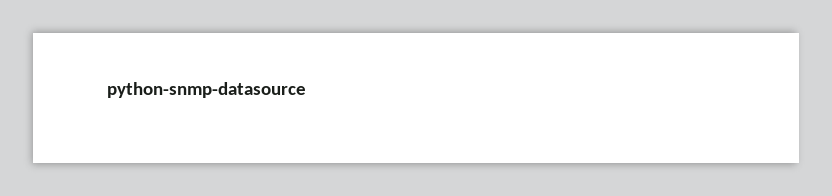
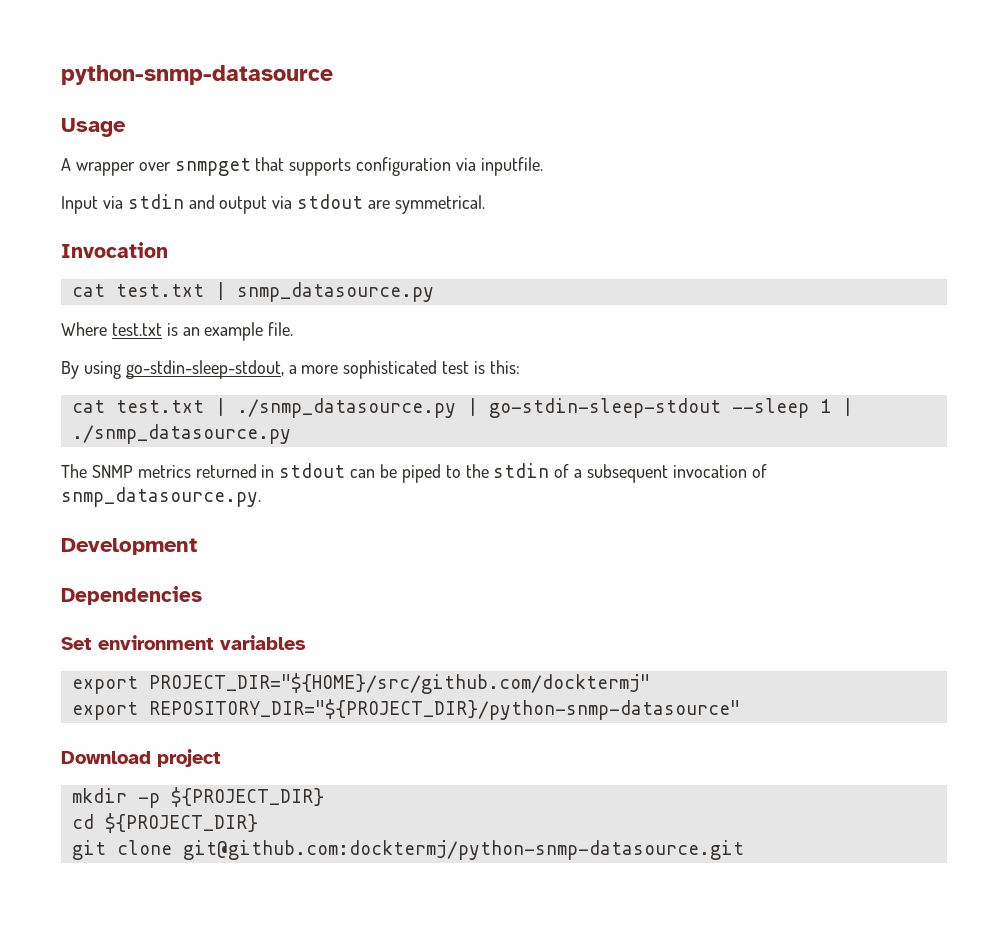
(306, 90) none -> [61,118,126,137] [61,157,543,176] [61,194,485,214] [61,242,168,258] [71,282,434,302] [61,322,294,341] [61,360,520,379] [71,398,853,418] [71,424,291,444] [61,463,767,483] [61,487,261,507] [61,538,197,555] [61,586,202,605] [61,635,306,650] [71,673,650,694] [71,699,740,720] [61,749,221,767] [71,787,324,808] [71,813,258,833] [71,840,744,860] // Usage // A wrapper over snmpget that supports configuration via inputfile. // Input via stdin and output via stdout are symmetrical. // Invocation // cat test.txt | snmp_datasource.py // Where test.txt is an example file. // By using go-stdin-sleep-stdout, a more sophisticated test is this: // cat test.txt | ./snmp_datasource.py | go-stdin-sleep-stdout --sleep 1 | ./snmp_datasource.py // The SNMP metrics returned in stdout can be piped to the stdin of a subsequent invocation of snmp_datasource.py. // Development // Dependencies // Set environment variables // export PROJECT_DIR="${HOME}/src/github.com/docktermj" // export REPOSITORY_DIR="${PROJECT_DIR}/python-snmp-datasource" // Download project // mkdir -p ${PROJECT_DIR} // cd ${PROJECT_DIR} // git clone git@github.com:docktermj/python-snmp-datasource.git

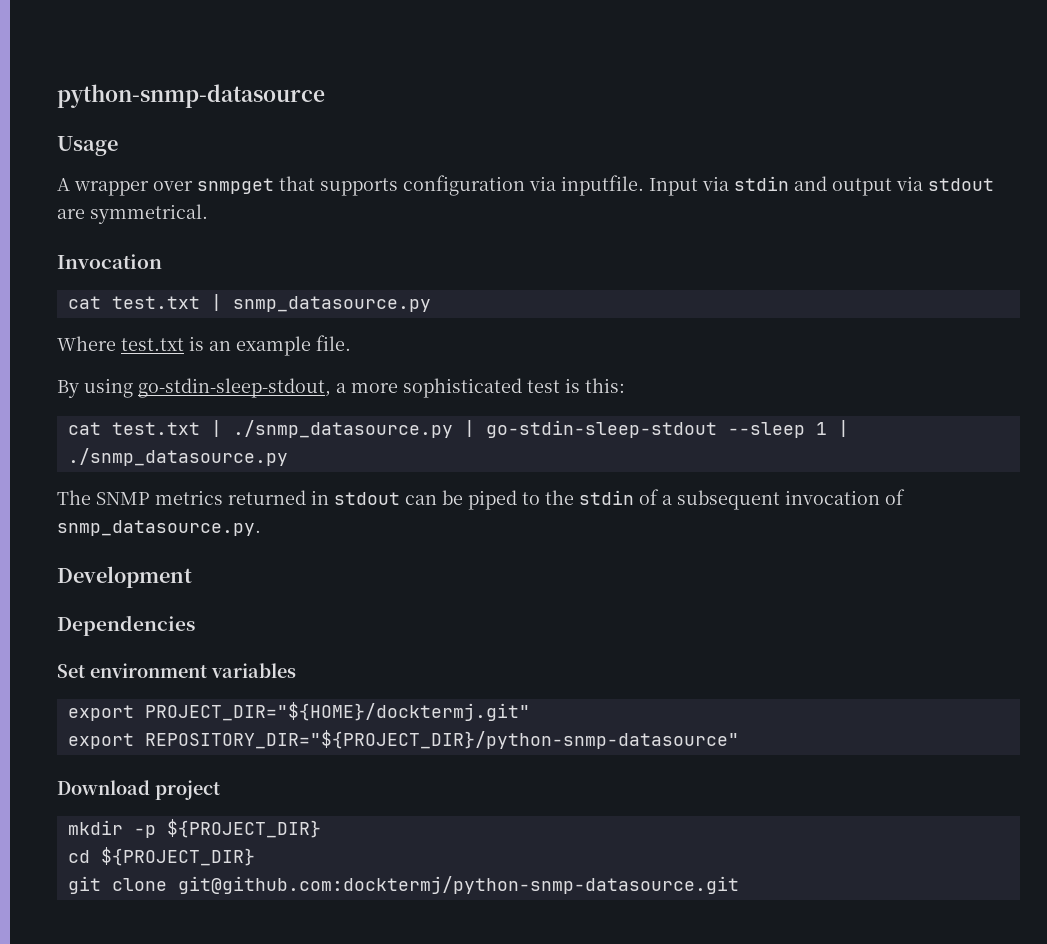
(543, 166) // -> (644, 185) none
[148,673,650,694] PROJECT_DIR="${HOME}/src/github.com/docktermj" -> [144,702,530,721] PROJECT_DIR="${HOME}/docktermj.git"

